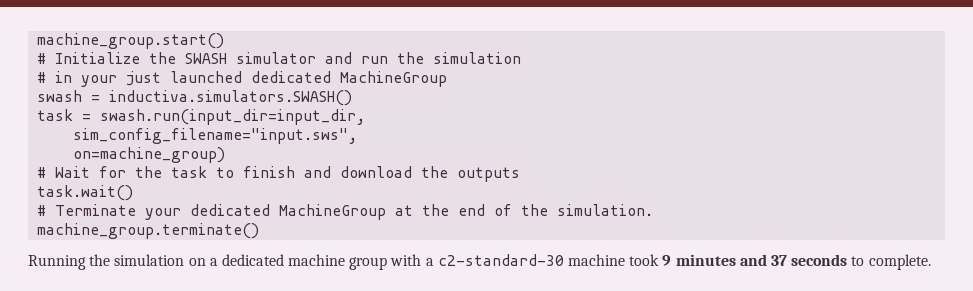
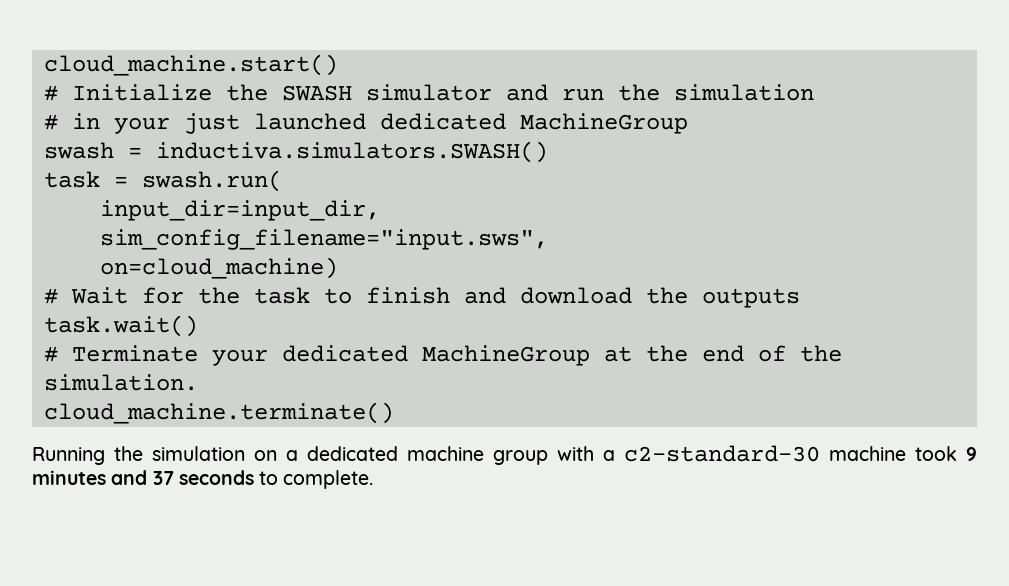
[37,33,225,49] machine_group.start() -> [43,54,338,76] cloud_machine.start()
[100,109,366,125] swash.run(input_dir=input_dir, -> [141,170,282,192] [99,200,380,221] swash.run( // input_dir=input_dir,
[73,147,226,163] on=machine_group) -> [99,257,338,279] on=cloud_machine)
[37,223,260,239] machine_group.terminate() -> [43,402,394,424] cloud_machine.terminate()

